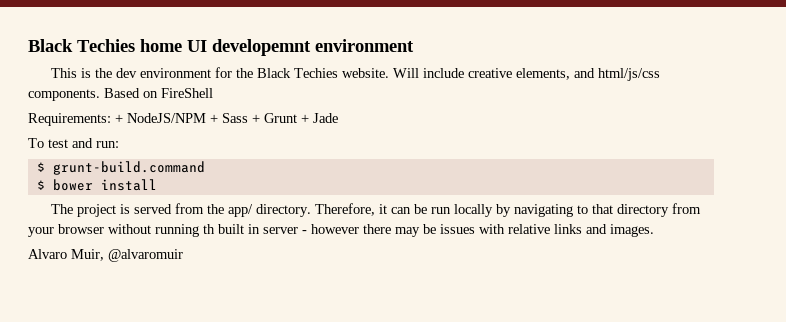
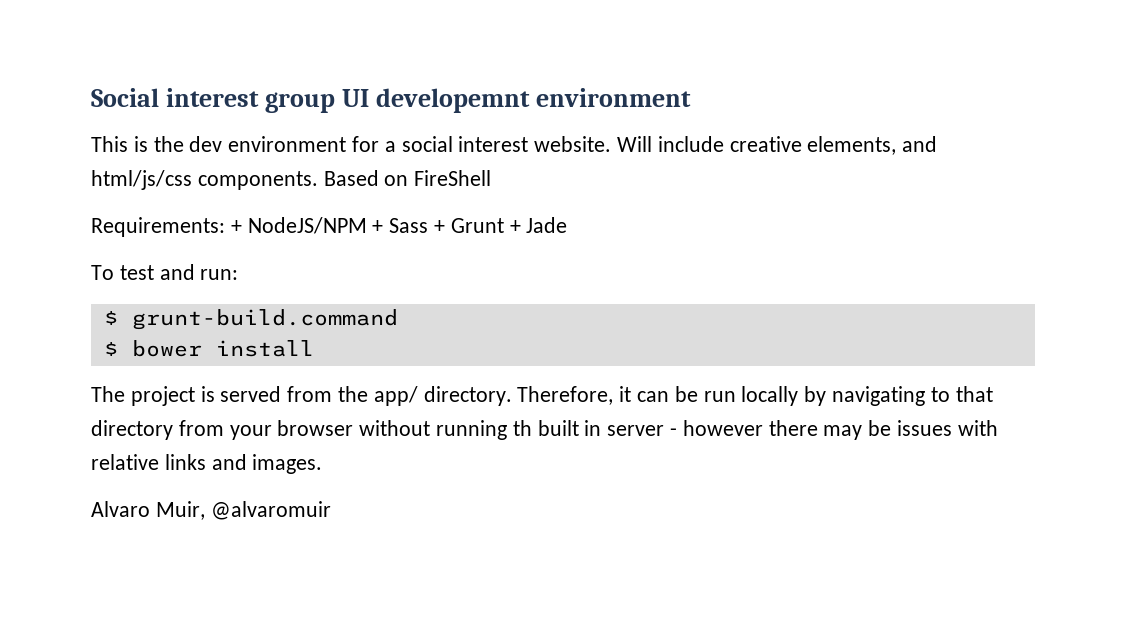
[28,39,182,52] Black Techies home -> [91,88,336,113] Social interest group
[235,68,338,78] the Black Techies -> [384,136,529,152] a social interest

